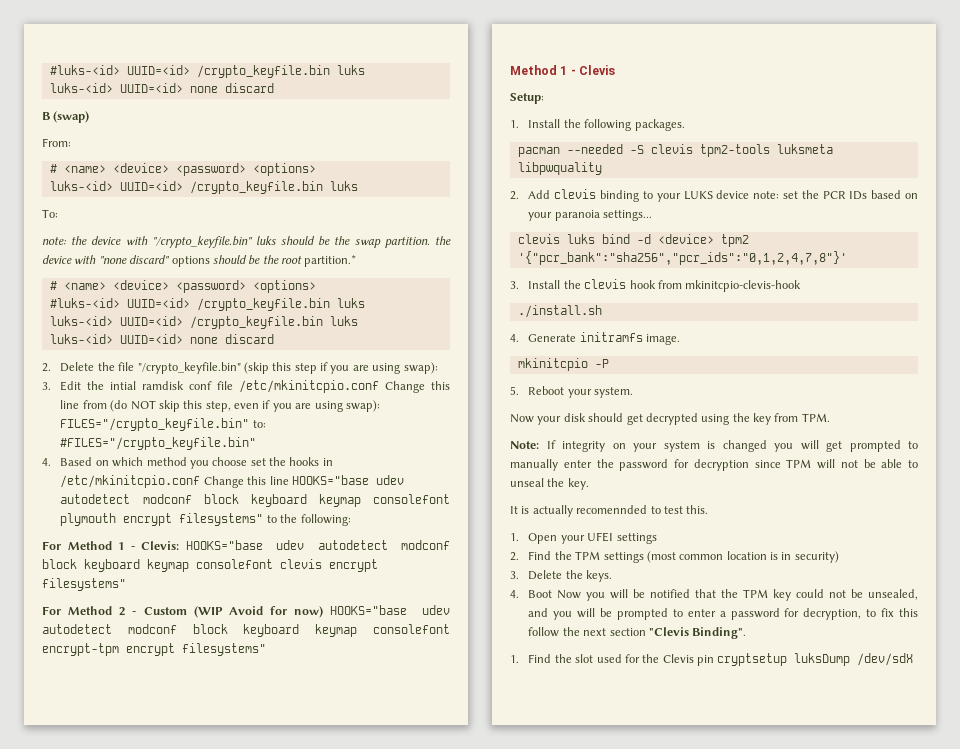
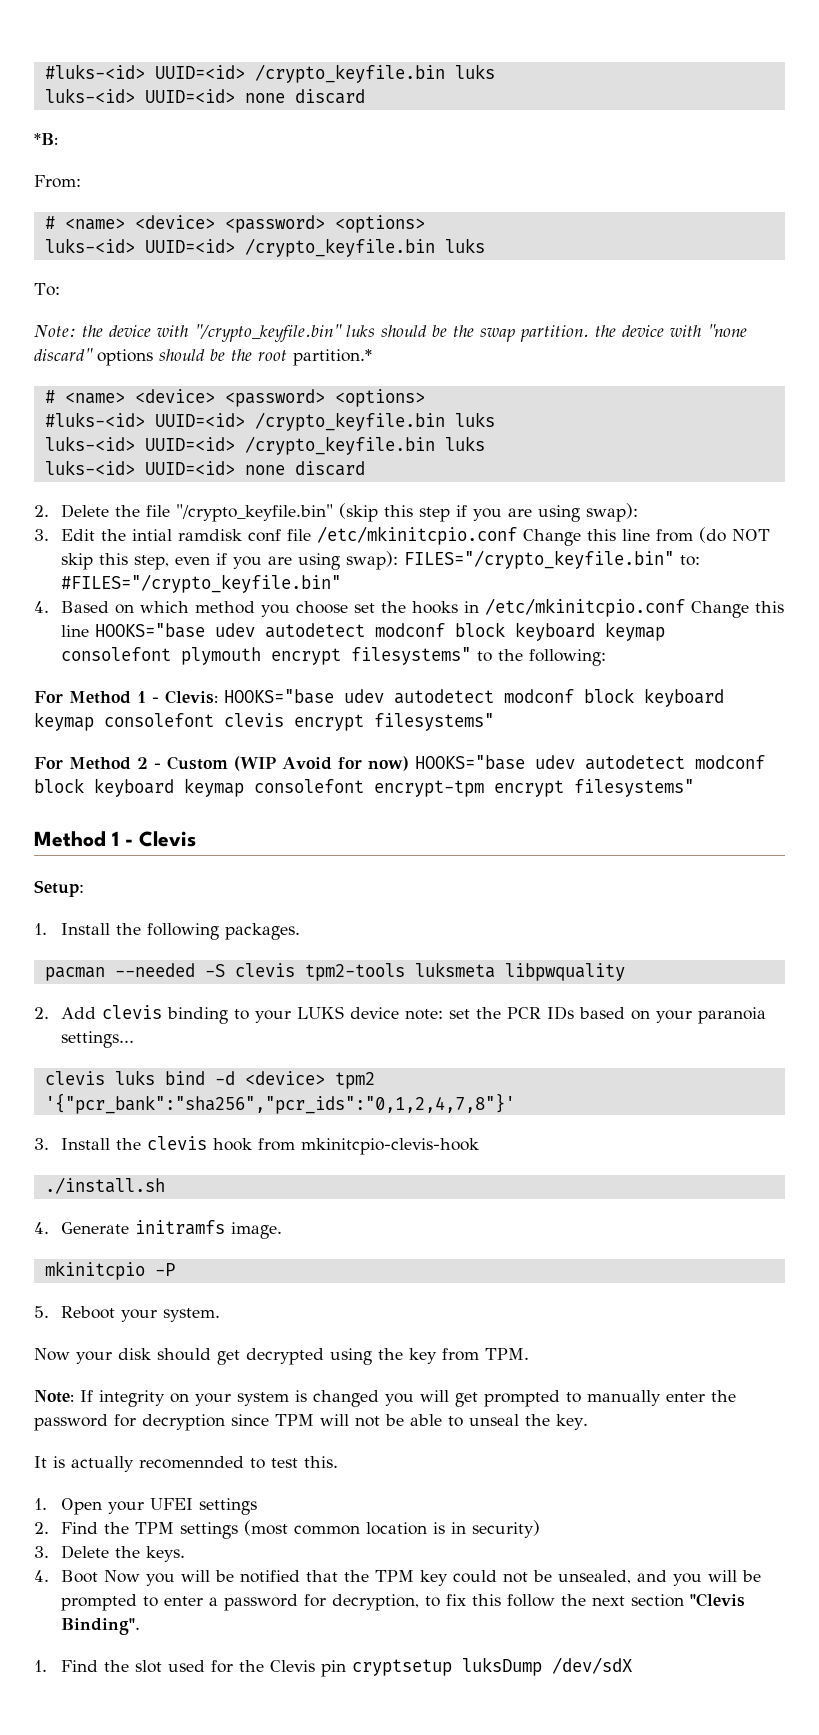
[42,111,90,123] B (swap) -> [34,133,58,145] *B:
[42,237,67,245] note: -> [34,325,76,337] Note:

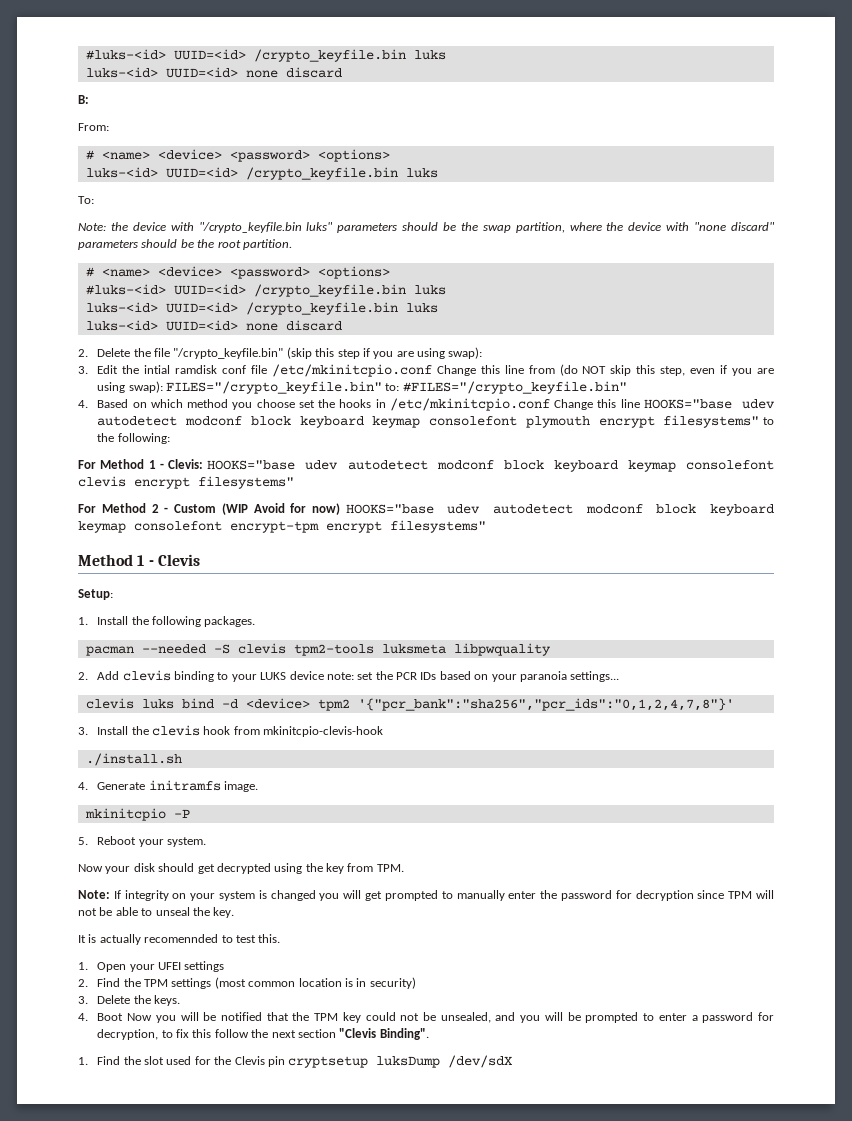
[34,133,58,145] *B: -> [78,95,89,104] B:
[194,324,375,342] "/crypto_keyfile.bin" luks -> [198,222,398,233] "/crypto_keyfile.bin luks" parameters
[520,325,589,342] partition. -> [515,222,602,233] partition, where
[97,349,153,366] options -> [78,240,138,250] parameters
[293,349,372,366] partition.* -> [242,239,292,250] partition.

